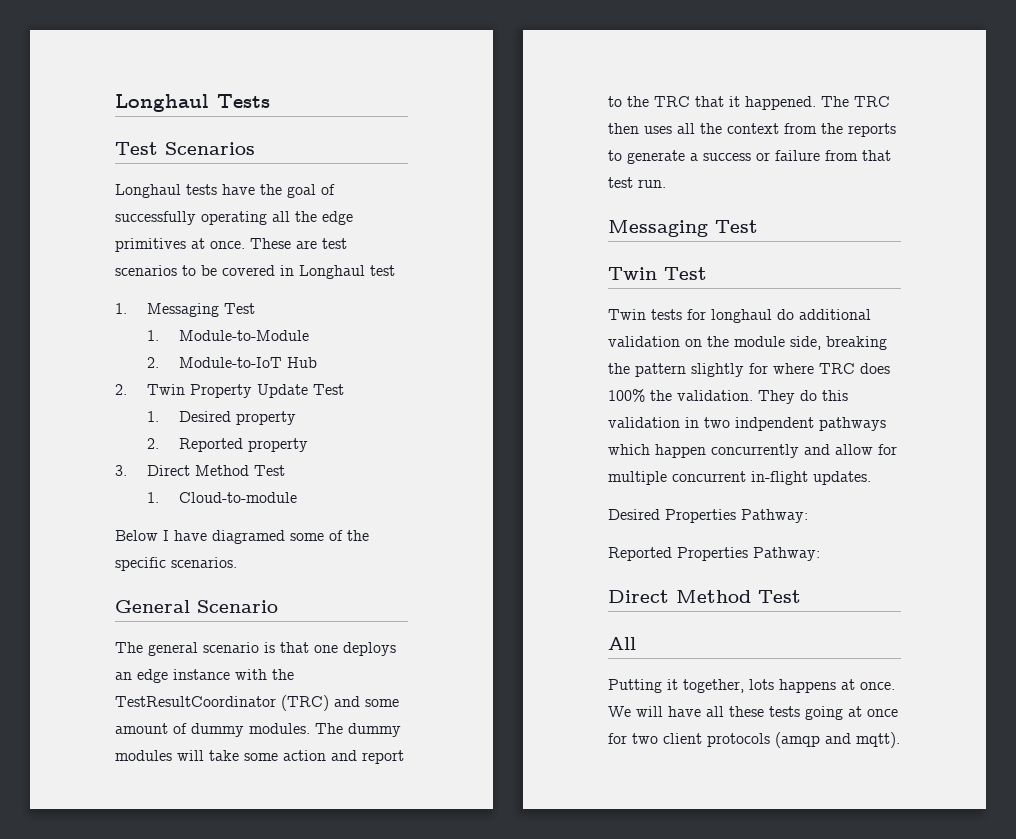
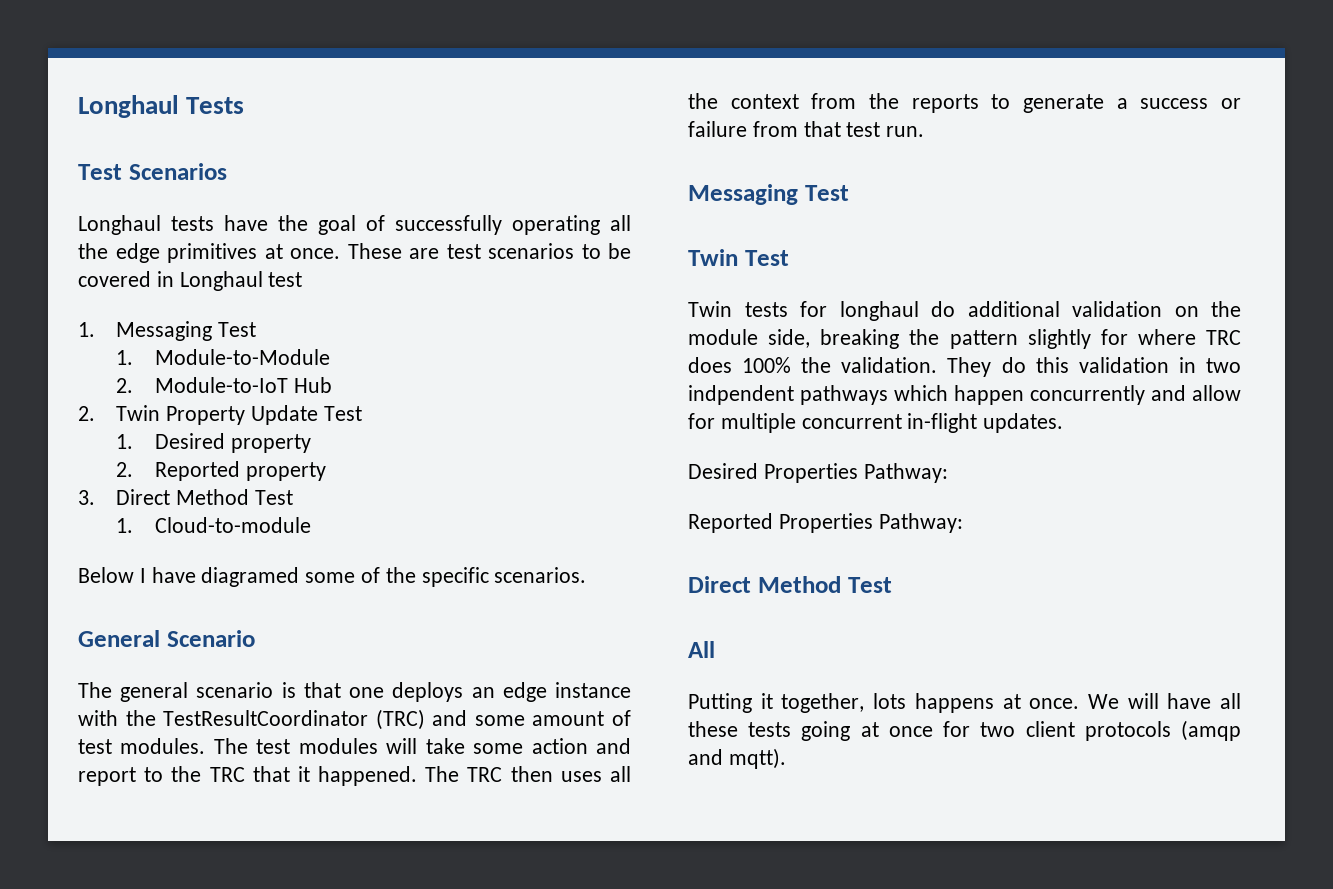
[191,723,244,737] dummy -> [78,739,112,754] test
[348,723,401,737] dummy -> [256,739,291,754] test

